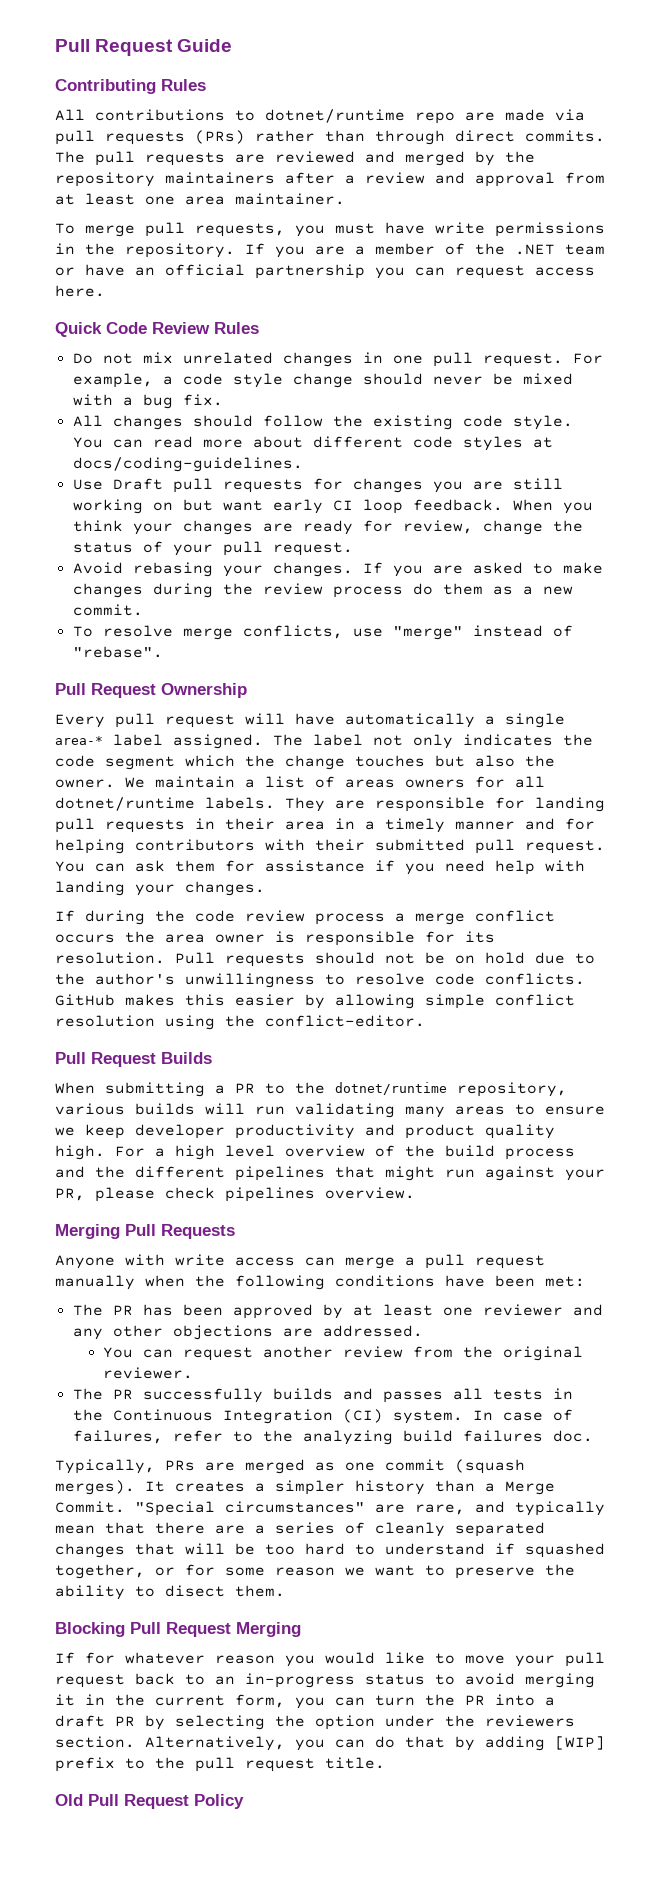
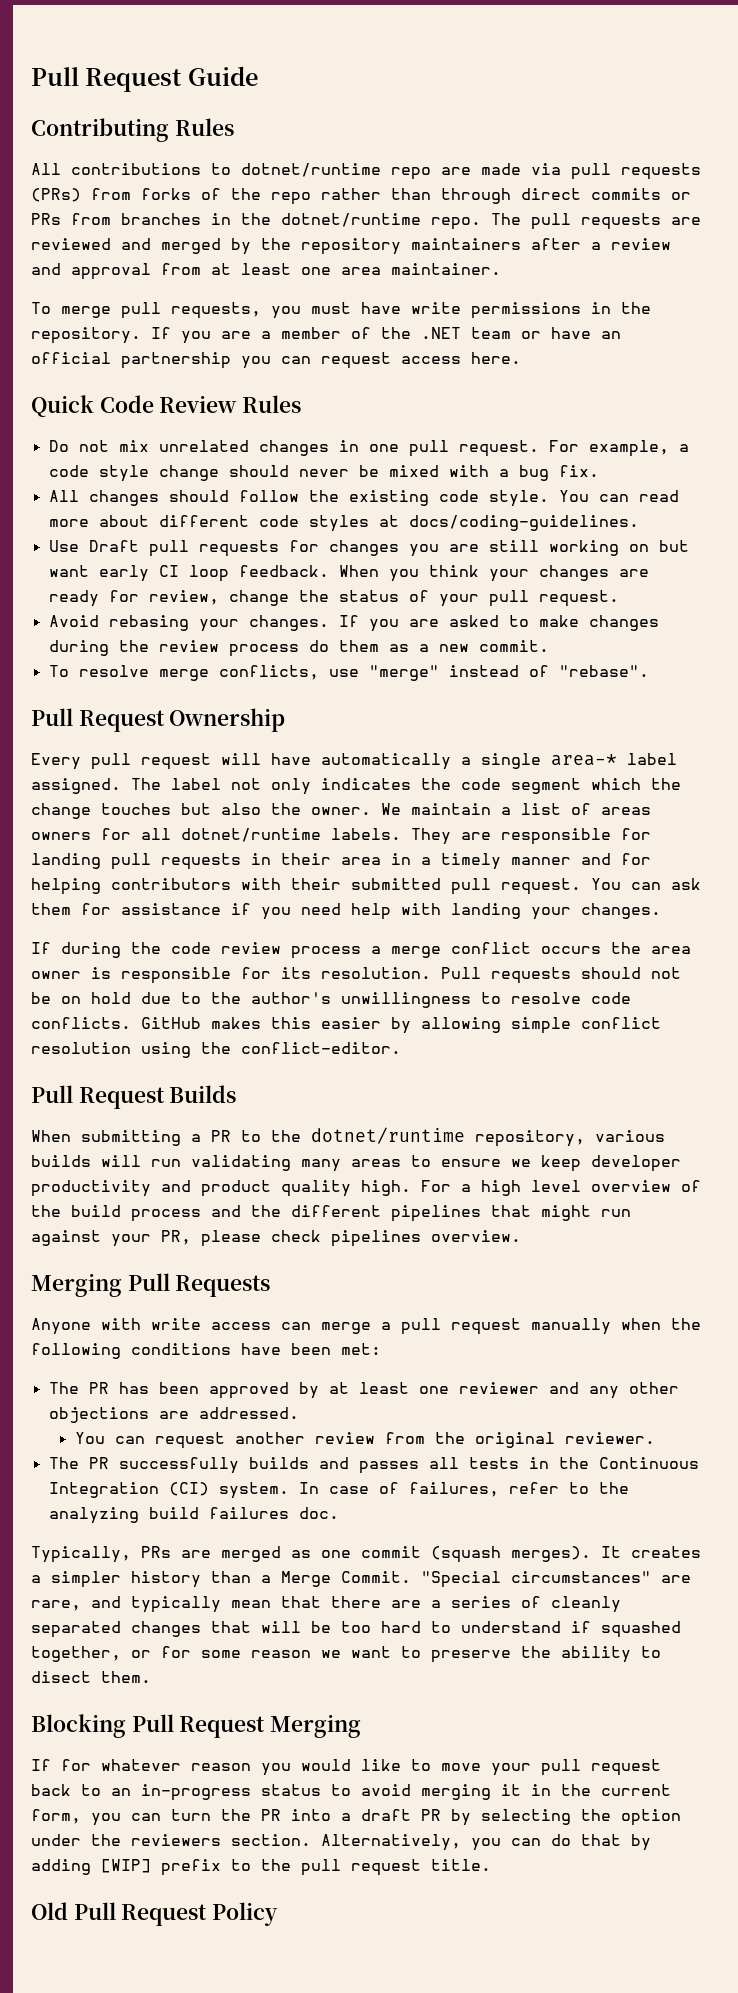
[255,130,605,145] rather than through direct commits. -> [91,188,691,205] [31,213,481,230] from forks of the repo rather than through direct commits or PRs from branches in the dotnet/runtime repo.

